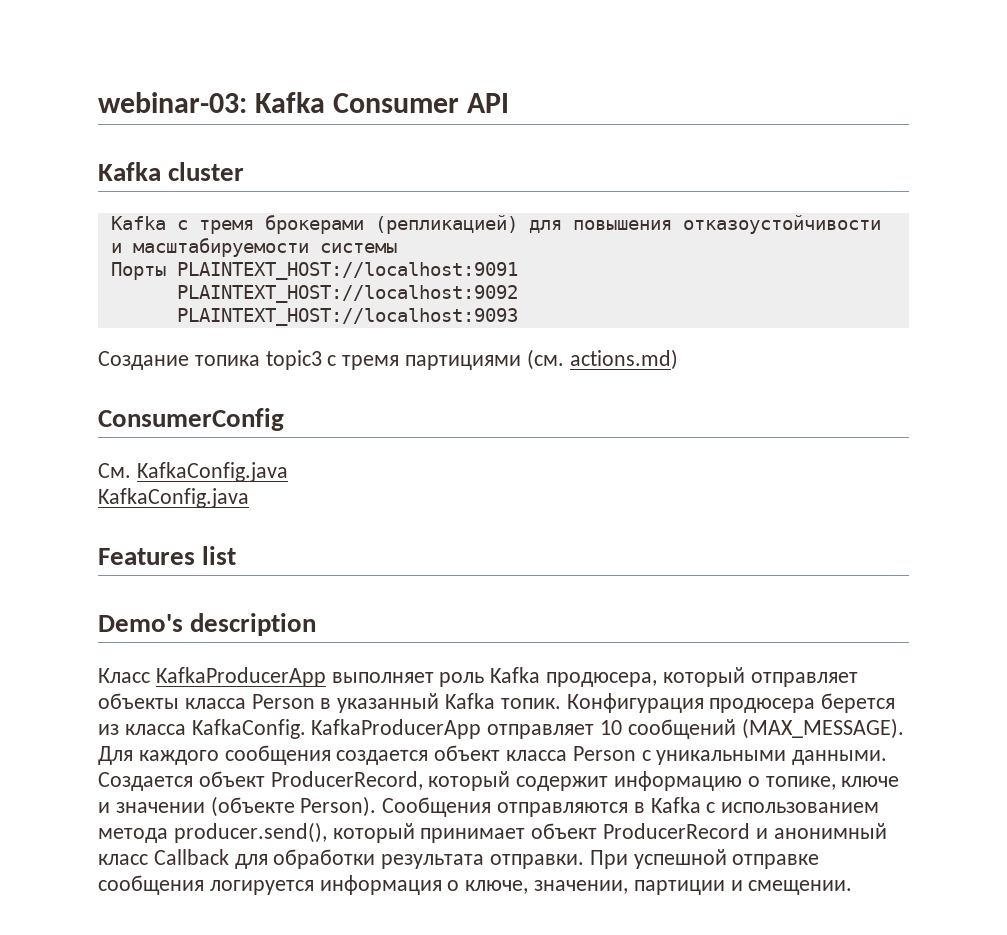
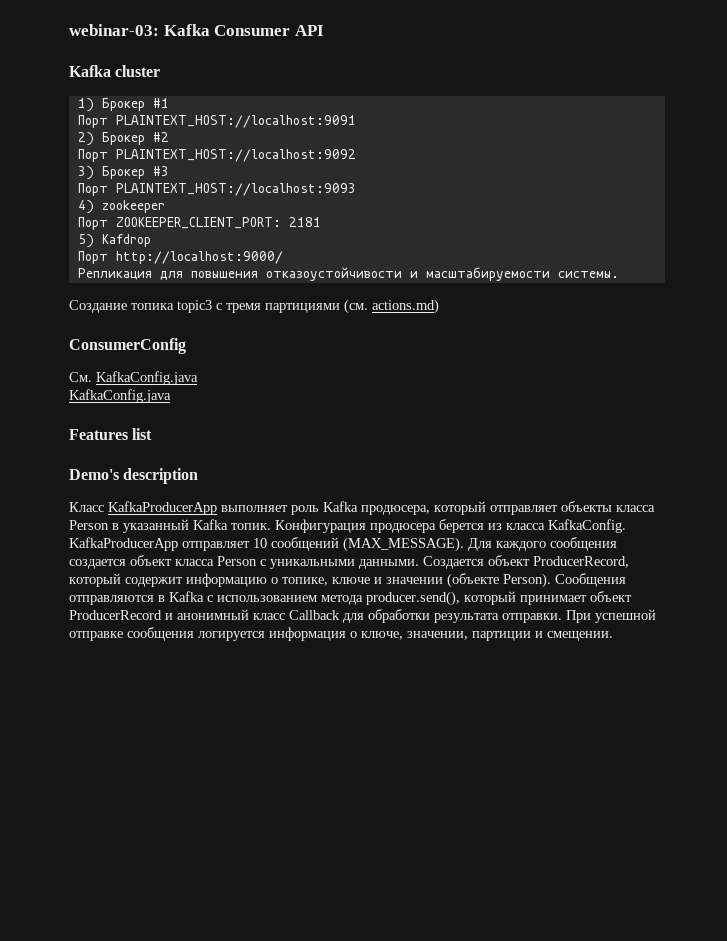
[110,215,518,234] Kafka с тремя брокерами (репликацией) -> [77,98,169,112] [77,115,356,128] [77,132,169,146] [77,149,356,162] [77,166,169,180] [77,183,356,196] [77,200,165,214] [77,217,321,230] [77,234,151,248] [77,251,283,264] [77,268,152,280] 1) Брокер #1 // Порт PLAINTEXT_HOST://localhost:9091 // 2) Брокер #2 // Порт PLAINTEXT_HOST://localhost:9092 // 3) Брокер #3 // Порт PLAINTEXT_HOST://localhost:9093 // 4) zookeeper // Порт ZOOKEEPER_CLIENT_PORT: 2181 // 5) Kafdrop // Порт http://localhost:9000/ // Репликация
[319,243,397,253] [110,262,518,280] [176,285,518,303] [176,308,518,326] системы // Порты PLAINTEXT_HOST://localhost:9091 // PLAINTEXT_HOST://localhost:9092 // PLAINTEXT_HOST://localhost:9093 -> [557,271,619,278] системы.

